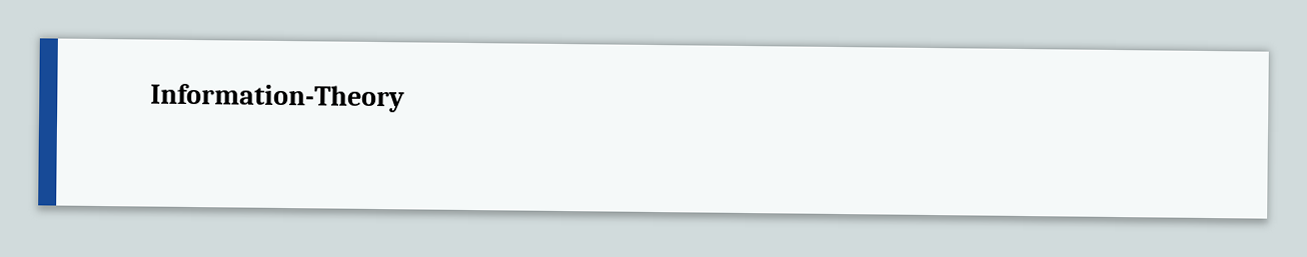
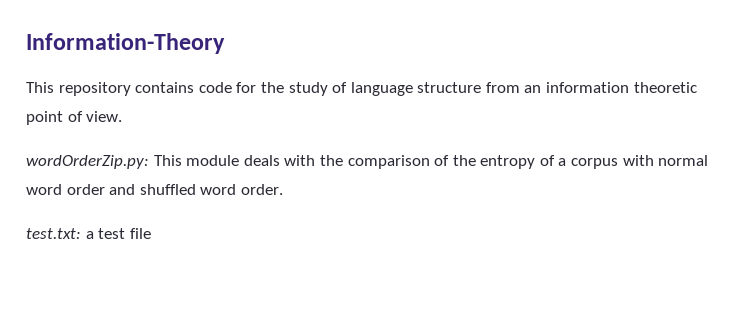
(405, 98) none -> [26,82,697,96] [26,111,123,125] [26,155,709,169] [26,184,283,195] [26,228,151,239] // This repository contains code for the study of language structure from an information theoretic point of view. // wordOrderZip.py: This module deals with the comparison of the entropy of a corpus with normal word order and shuffled word order. // test.txt: a test file

